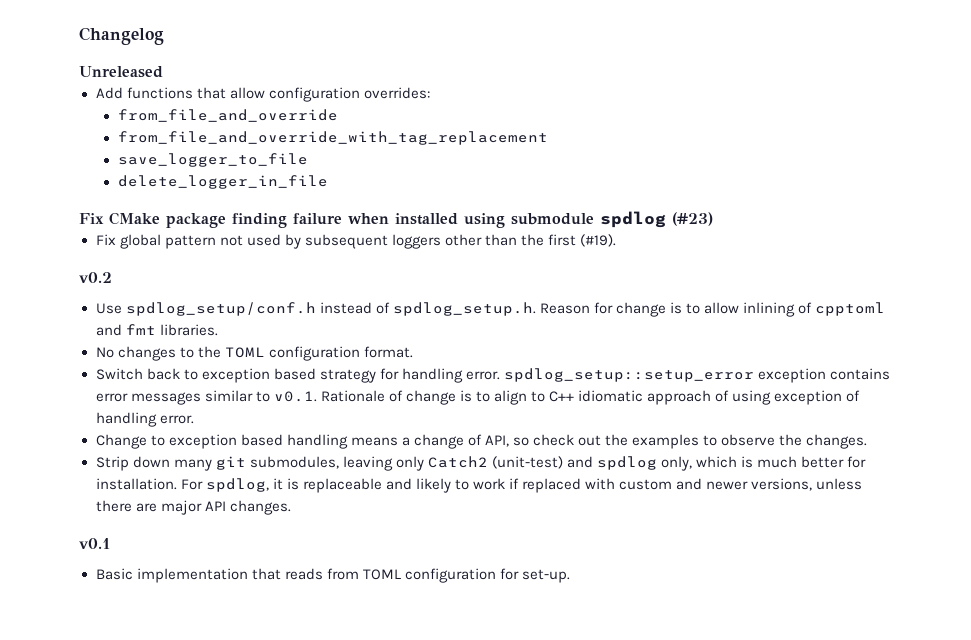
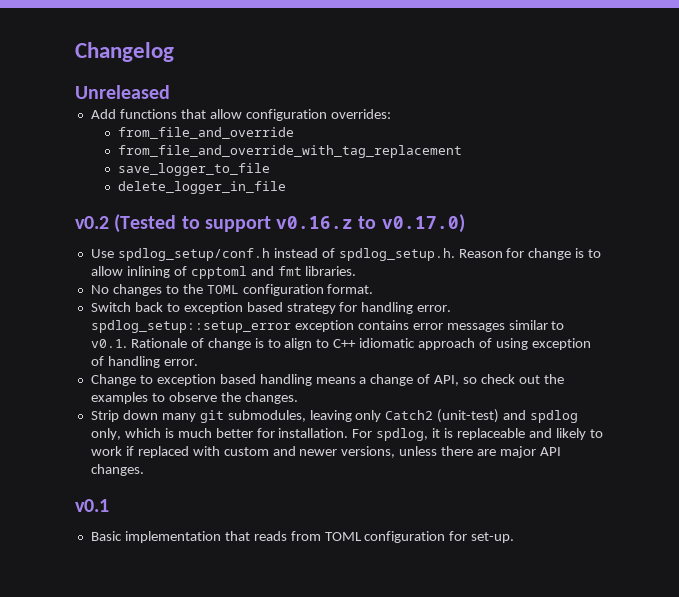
[79,211,713,228] [95,234,617,249] [79,272,112,283] Fix CMake package finding failure when installed using submodule spdlog (#23) // Fix global pattern not used by subsequent loggers other than the first (#19). // v0.2 -> [75,214,465,233] v0.2 (Tested to support v0.16.z to v0.17.0)

